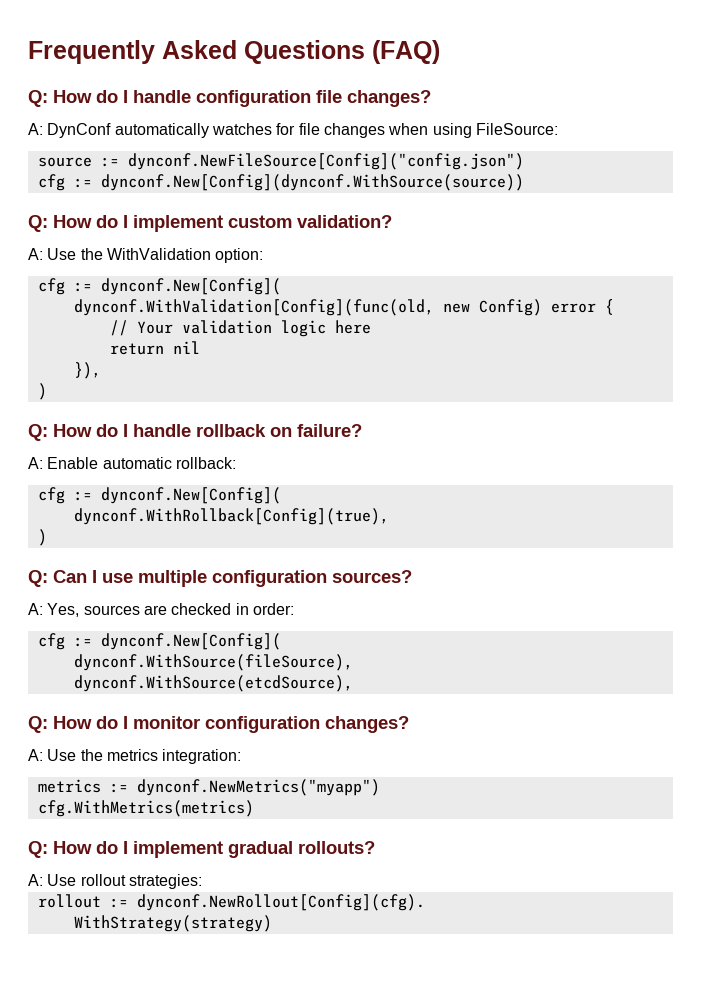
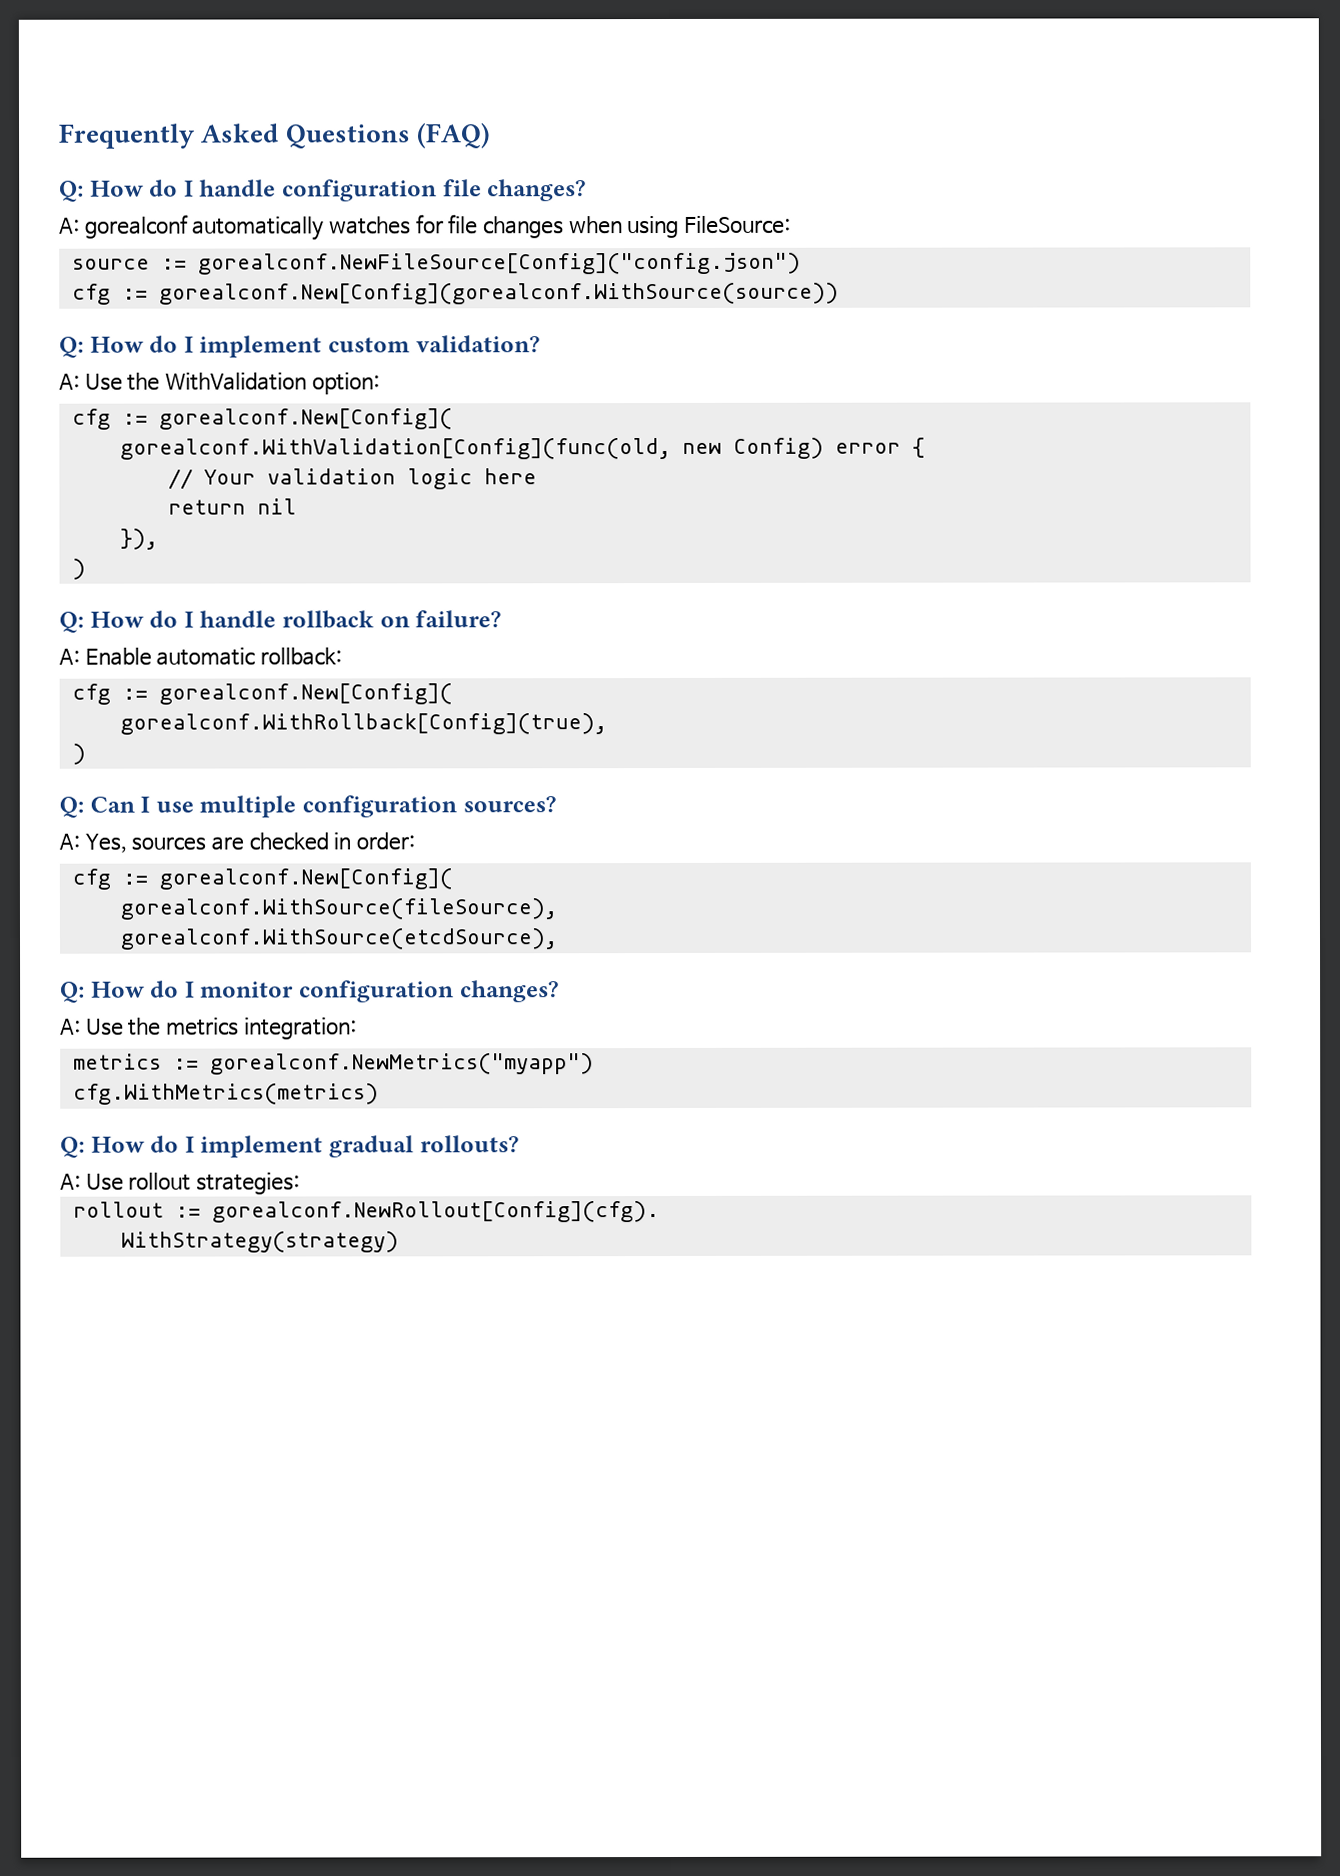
[47,123,112,138] DynConf -> [84,214,189,239] gorealconf
[127,153,524,170] [37,174,524,191] dynconf.NewFileSource[Config]("config.json") // cfg := dynconf.New[Config](dynconf.WithSource(source)) -> [197,252,801,275] [71,282,839,305] gorealconf.NewFileSource[Config]("config.json") // cfg := gorealconf.New[Config](gorealconf.WithSource(source))
[100,278,281,295] [73,299,434,316] dynconf.New[Config]( // dynconf.WithValidation[Config](func(old, -> [158,408,453,430] [119,437,671,460] gorealconf.New[Config]( // gorealconf.WithValidation[Config](func(old,
[100,487,281,504] [73,508,389,525] dynconf.New[Config]( // dynconf.WithRollback[Config](true), -> [158,683,453,705] [119,713,607,735] gorealconf.New[Config]( // gorealconf.WithRollback[Config](true),
[100,633,281,650] [73,654,353,671] [73,675,353,692] dynconf.New[Config]( // dynconf.WithSource(fileSource), // dynconf.WithSource(etcdSource), -> [158,868,453,890] [119,898,557,920] [119,928,558,950] gorealconf.New[Config]( // gorealconf.WithSource(fileSource), // gorealconf.WithSource(etcdSource),
[136,779,380,796] dynconf.NewMetrics("myapp") -> [209,1053,594,1075] gorealconf.NewMetrics("myapp")
[136,894,425,911] dynconf.NewRollout[Config](cfg). -> [211,1201,660,1223] gorealconf.NewRollout[Config](cfg).

